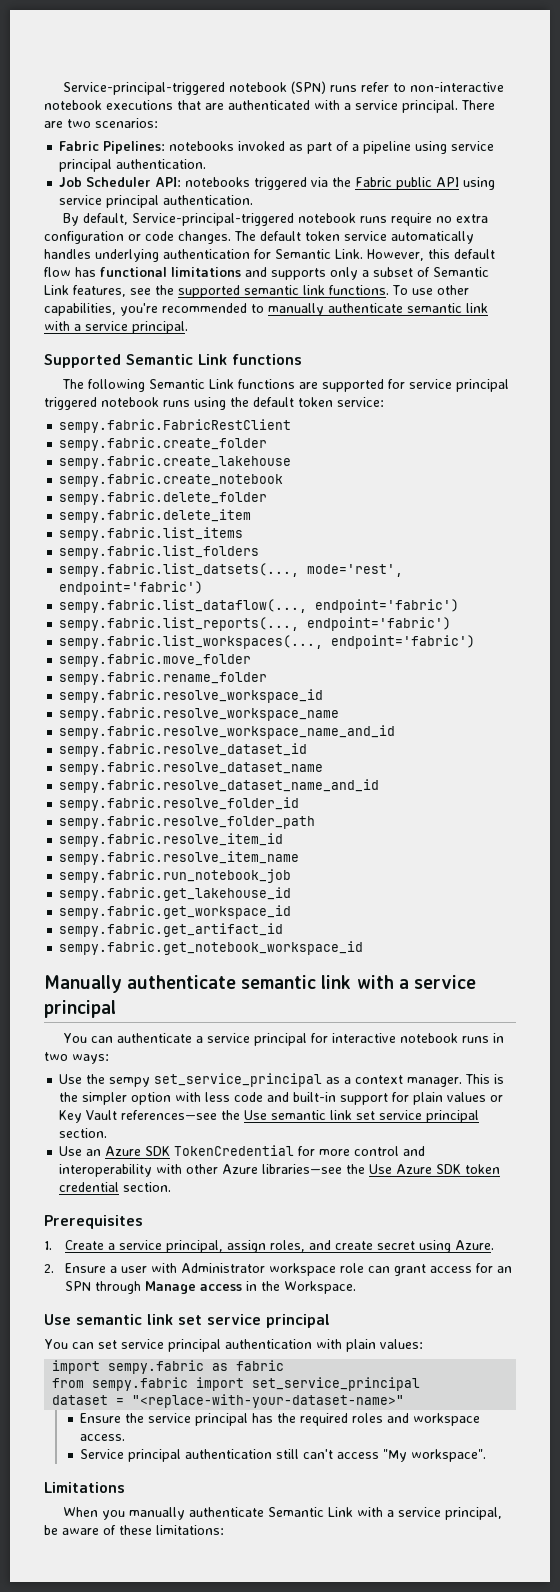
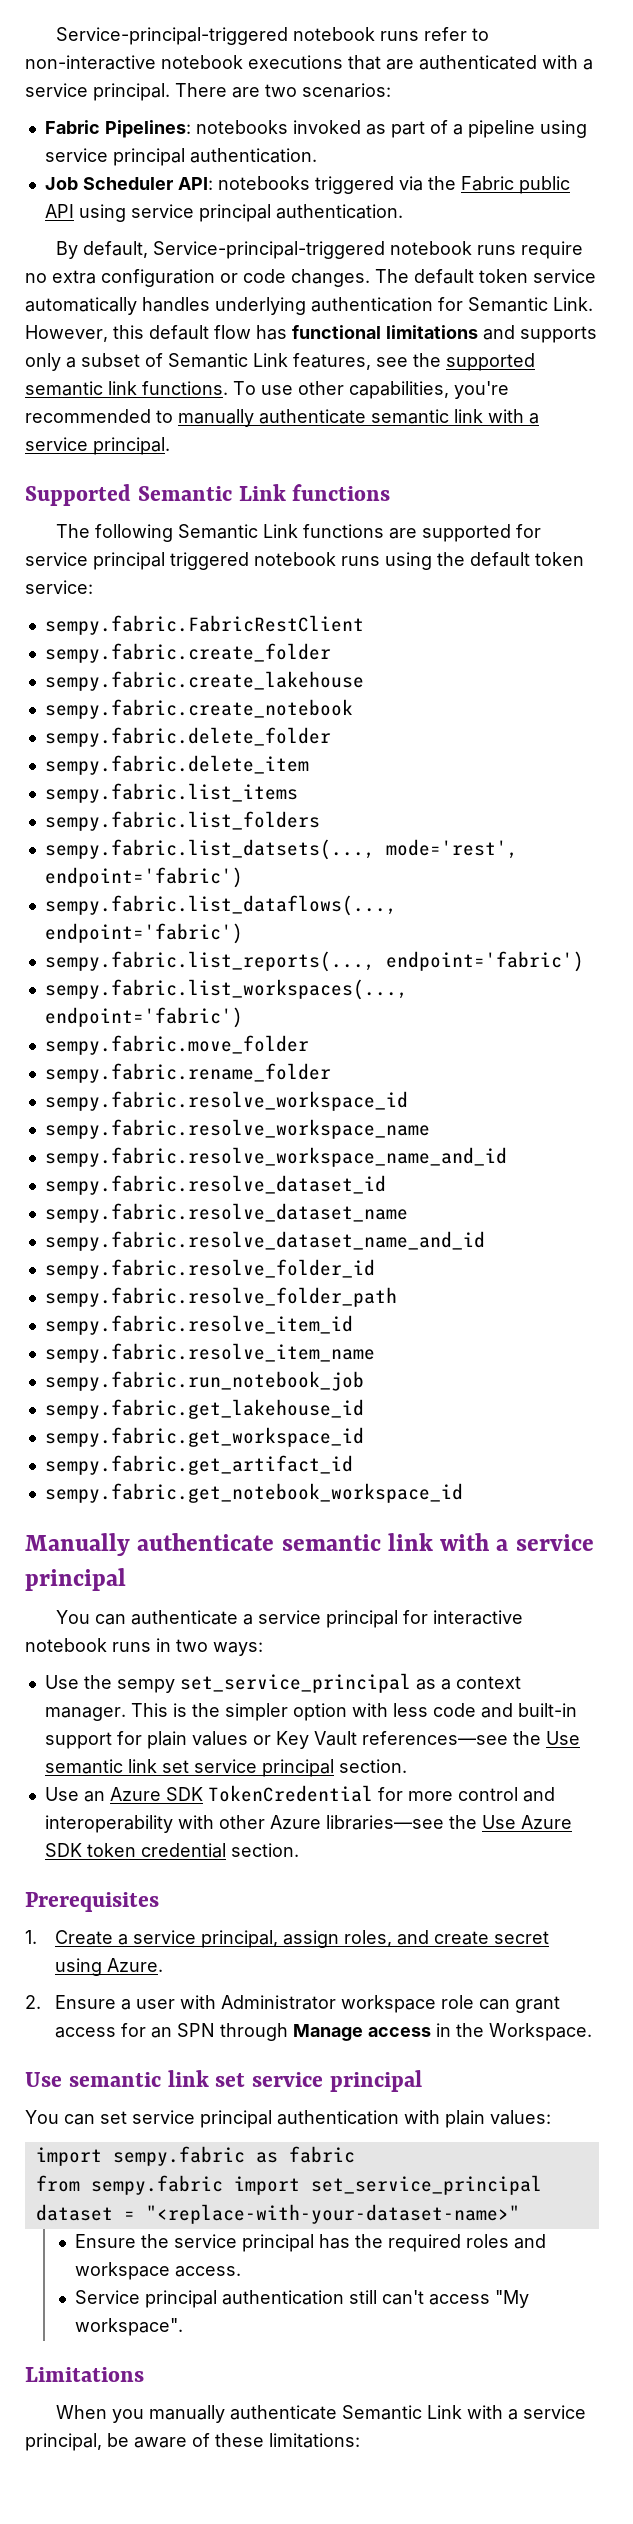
[62,81,326,95] Service-principal-triggered notebook (SPN) -> [56,27,376,45] Service-principal-triggered notebook
[59,599,308,613] sempy.fabric.list_dataflow(..., -> [44,895,397,916] sempy.fabric.list_dataflows(...,

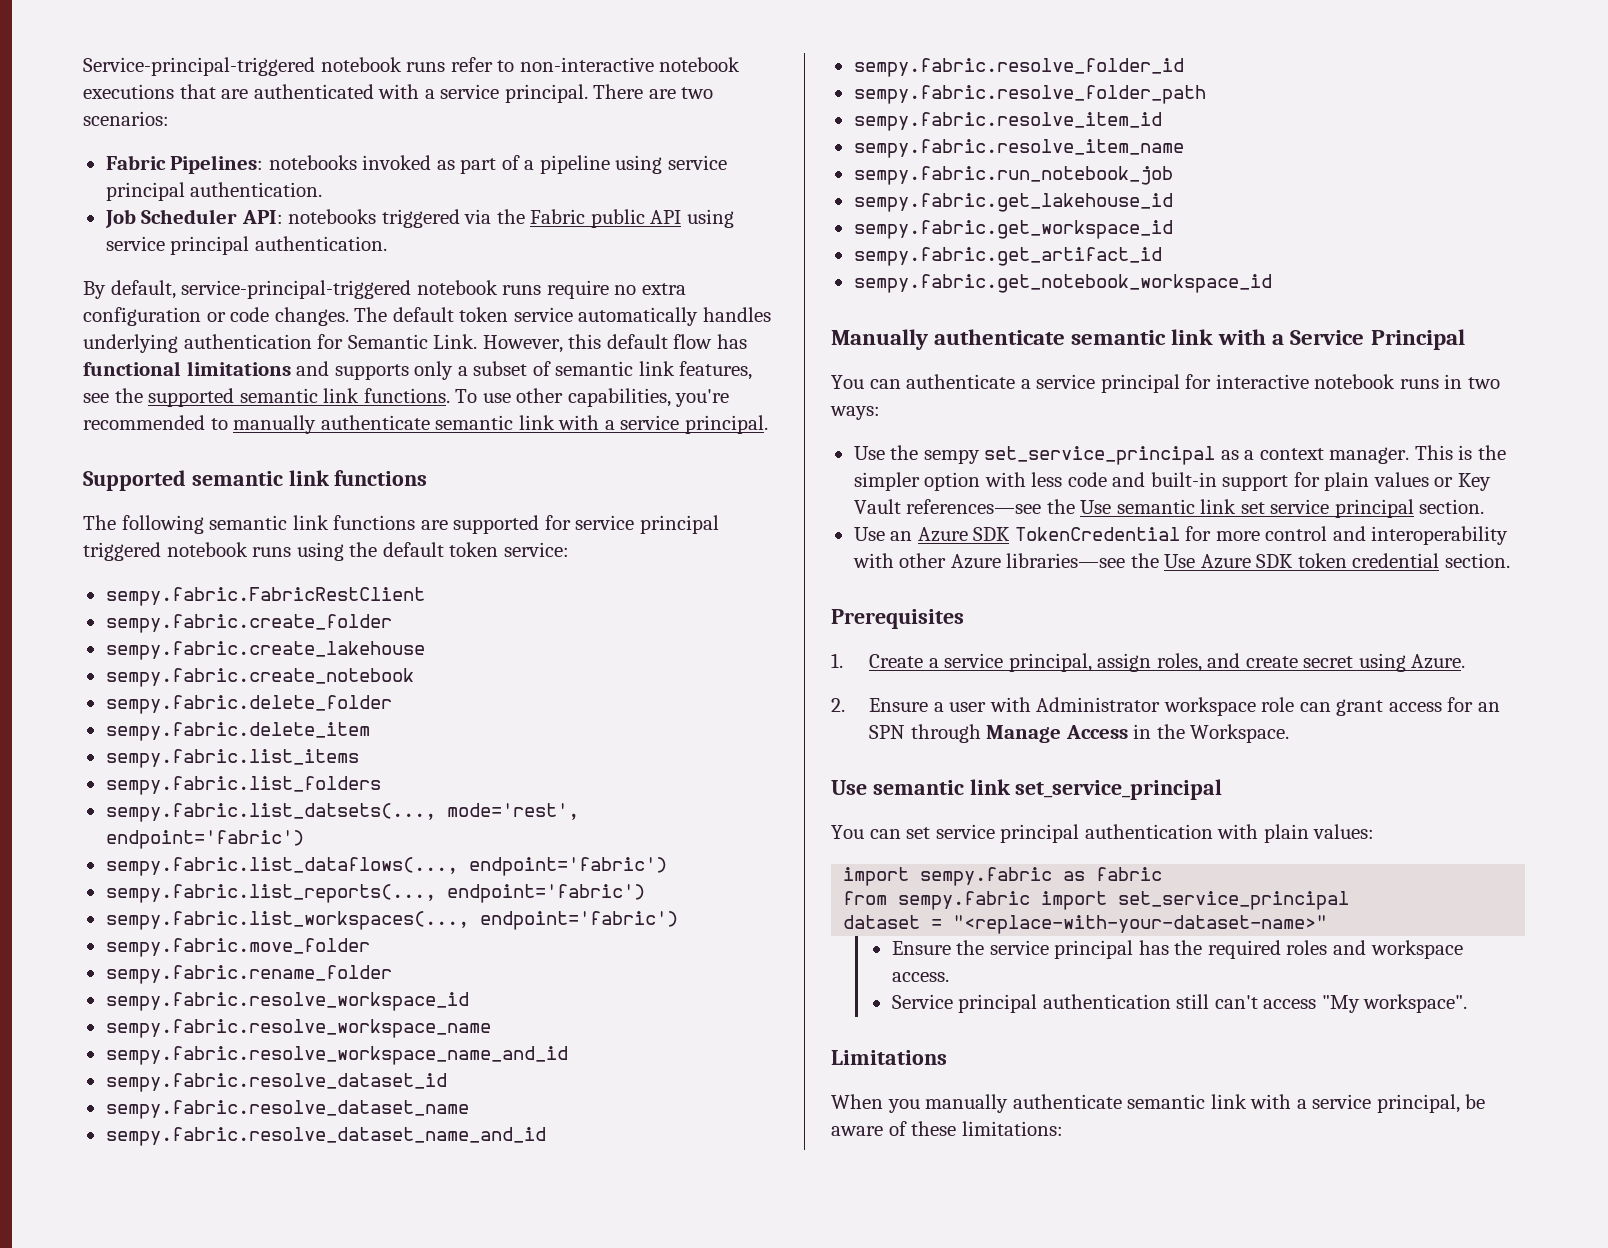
[153,241,386,259] Service-principal-triggered -> [181,280,412,299] service-principal-triggered
[168,353,288,368] Semantic Link -> [555,361,675,376] semantic link
[137,484,286,501] Semantic Link -> [191,470,330,486] semantic link
[178,524,299,539] Semantic Link -> [209,515,329,530] semantic link
[515,1534,594,1551] [25,1568,126,1591] service principal -> [1290,329,1465,350] Service Principal
[368,2027,432,2037] access -> [1065,725,1128,739] Access
[215,2070,422,2092] set service principal -> [1015,779,1223,800] set_service_principal
[342,2405,463,2420] Semantic Link -> [1127,1094,1247,1109] semantic link

